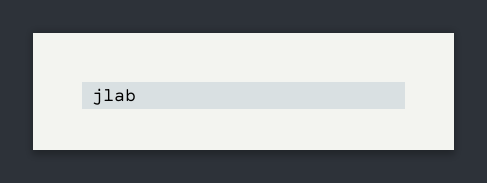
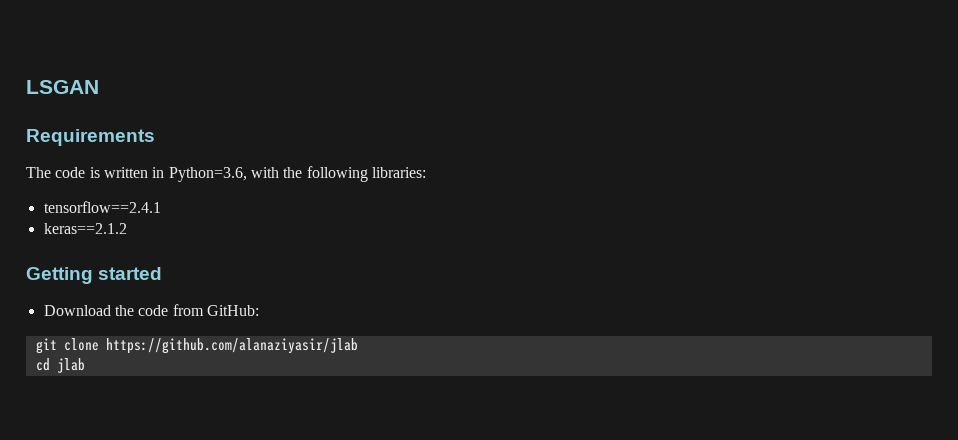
(91, 96) none -> [26,80,99,94] [26,129,155,146] [26,166,426,182] [43,201,161,213] [43,223,127,234] [26,267,163,284] [43,304,259,316] [35,338,358,354] [35,358,50,371] LSGAN // Requirements // The code is written in Python=3.6, with the following libraries: // tensorflow==2.4.1 // keras==2.1.2 // Getting started // Download the code from GitHub: // git clone https://github.com/alanaziyasir/jlab // cd

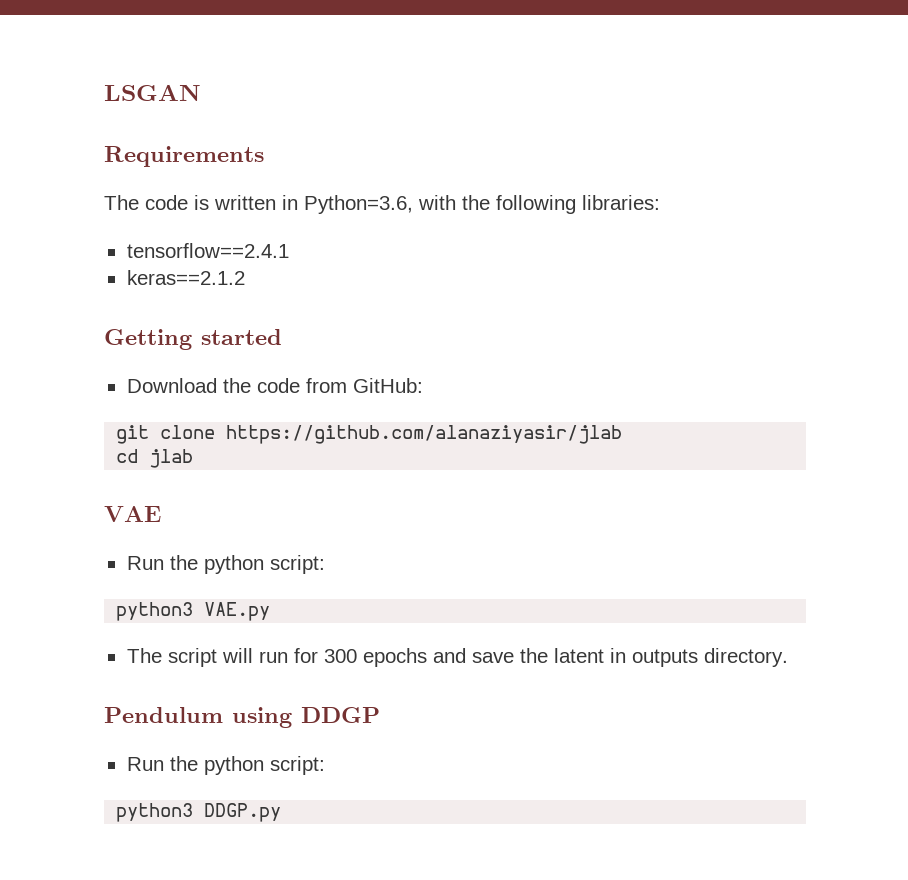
(85, 365) none -> [104,506,161,522] [126,555,325,574] [116,602,271,621] [126,648,788,667] [104,707,380,728] [126,756,325,775] [116,803,282,822] // VAE // Run the python script: // python3 VAE.py // The script will run for 300 epochs and save the latent in outputs directory. // Pendulum using DDGP // Run the python script: // python3 DDGP.py

